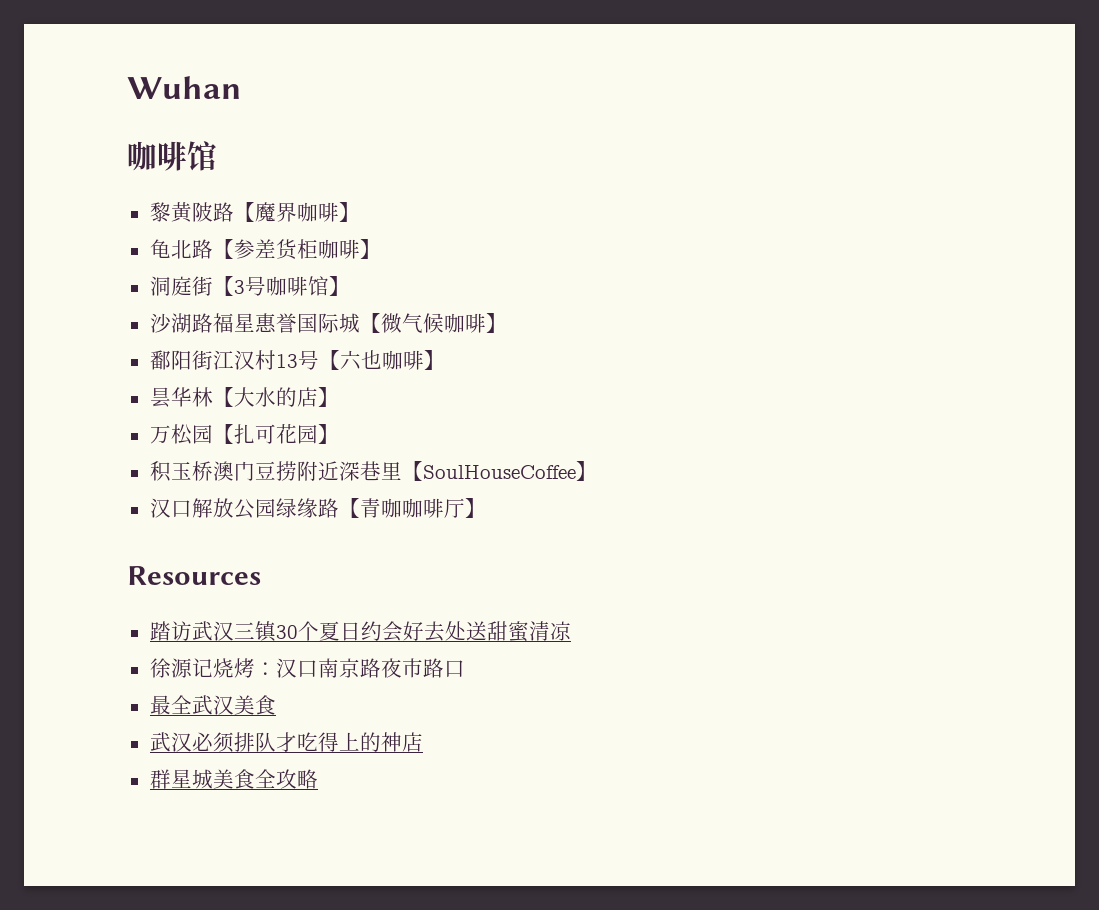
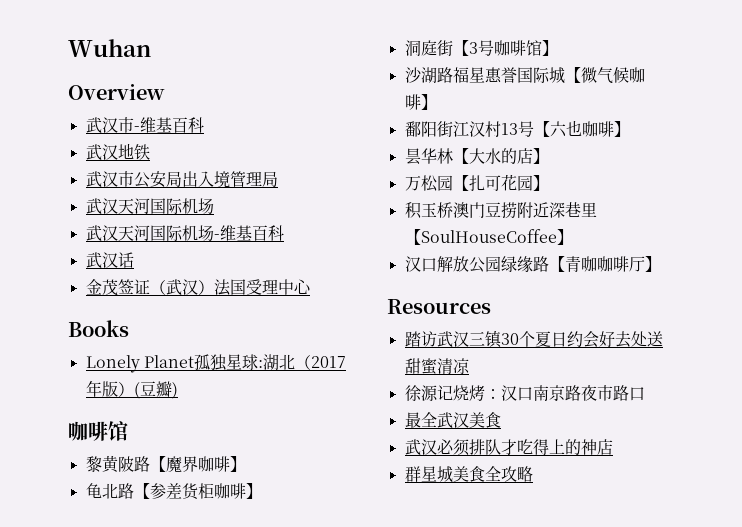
(241, 87) none -> [68,84,165,100] [85,117,204,134] [85,143,150,161] [85,171,278,188] [85,198,214,215] [85,225,284,242] [85,252,134,269] [85,279,311,296] [68,320,129,337] [85,354,346,373] [85,380,178,399] // Overview // 武汉市-维基百科 // 武汉地铁 // 武汉市公安局出入境管理局 // 武汉天河国际机场 // 武汉天河国际机场-维基百科 // 武汉话 // 金茂签证（武汉）法国受理中心 // Books // Lonely Planet孤独星球:湖北（2017年版）(豆瓣)

